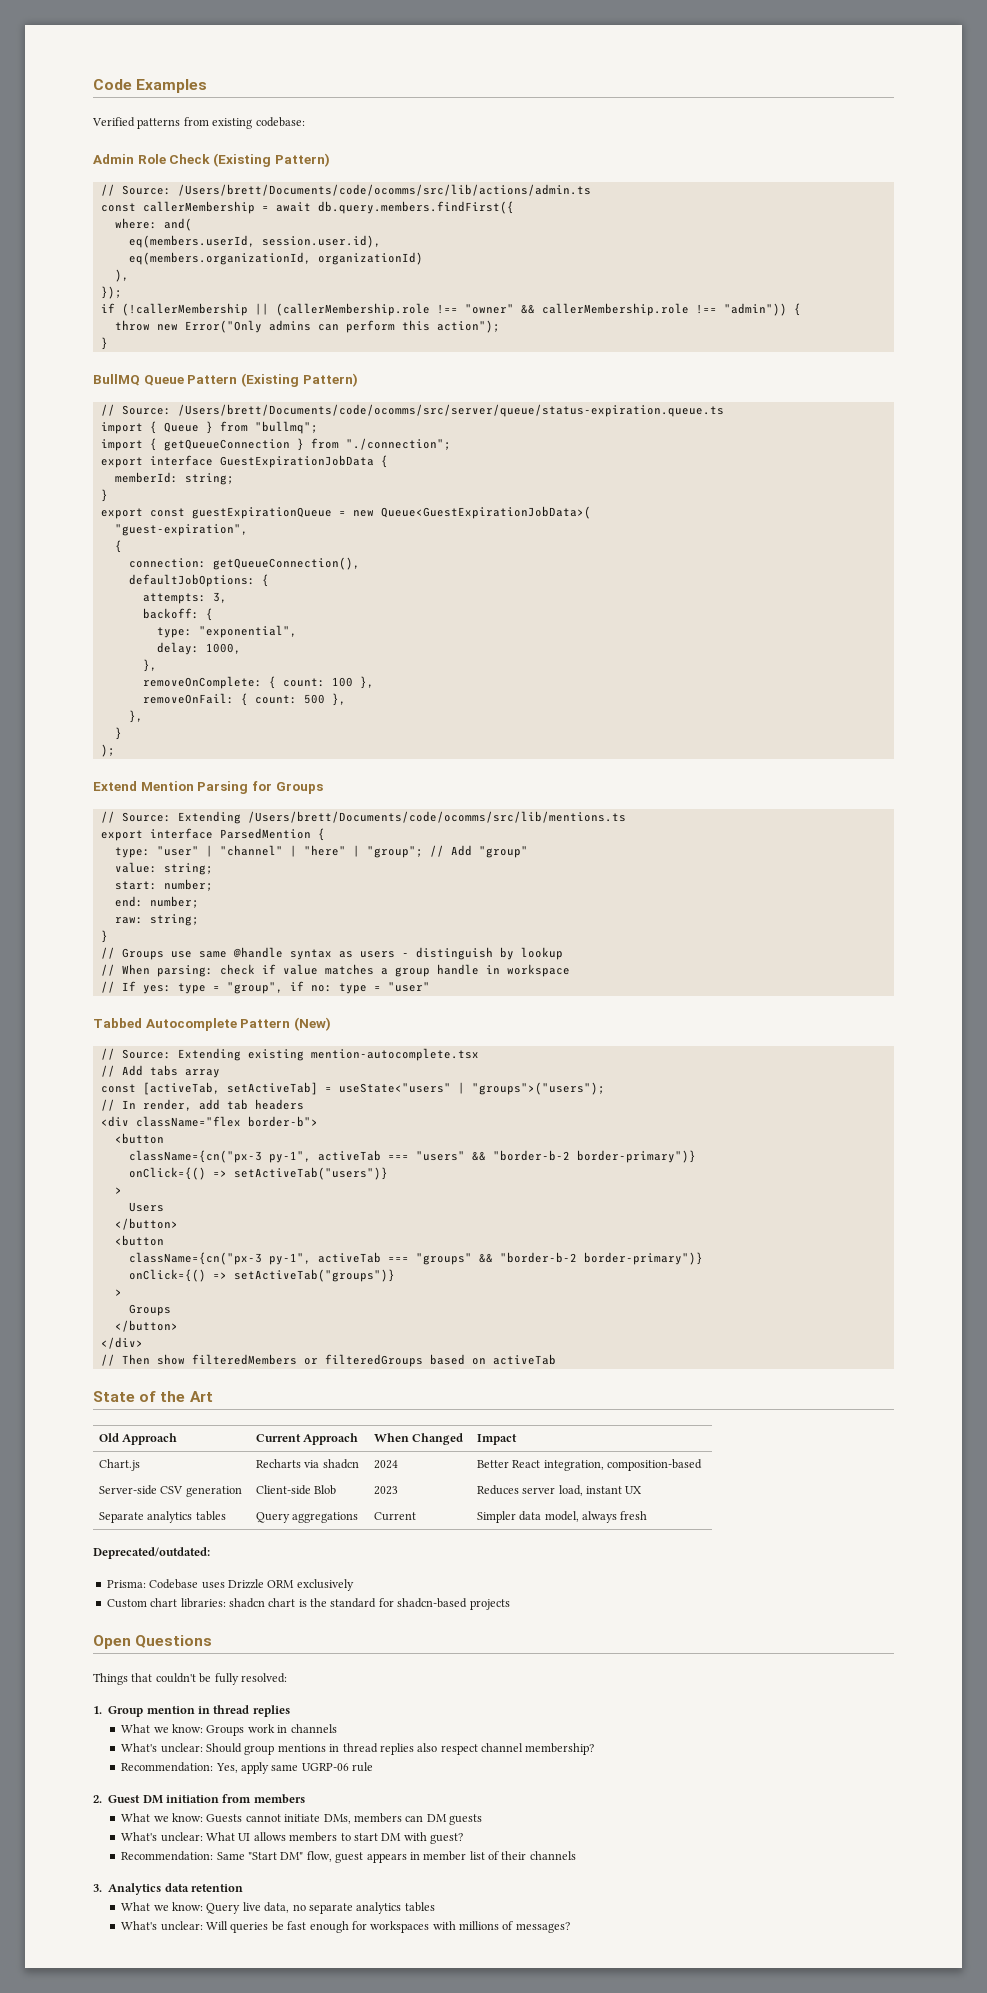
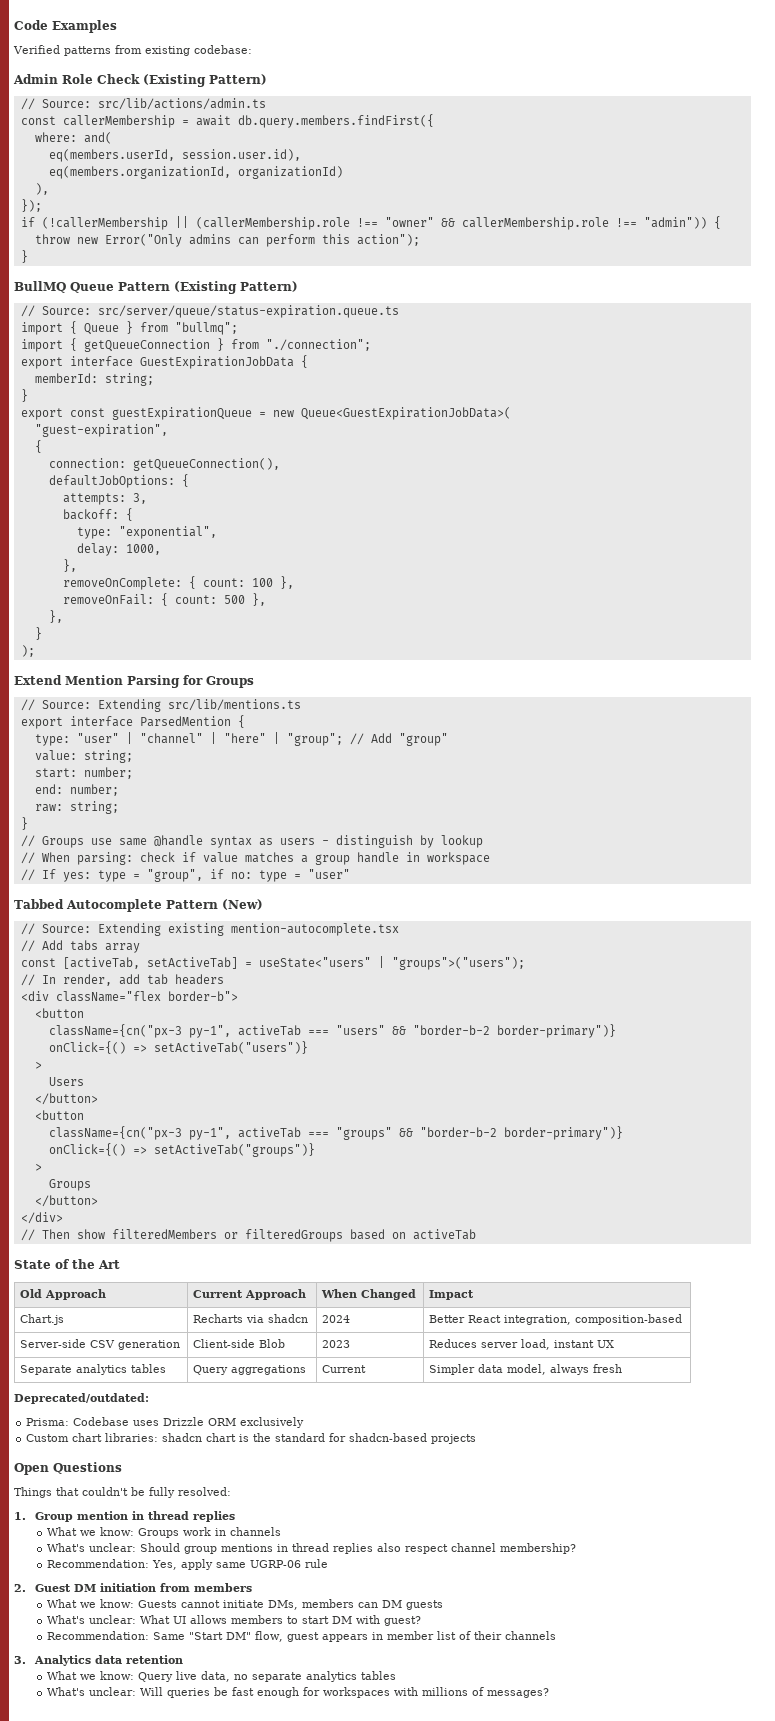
[177,184,591,196] /Users/brett/Documents/code/ocomms/src/lib/actions/admin.ts -> [97,98,266,110] src/lib/actions/admin.ts
[177,404,724,417] /Users/brett/Documents/code/ocomms/src/server/queue/status-expiration.queue.ts -> [97,305,399,318] src/server/queue/status-expiration.queue.ts
[247,811,626,823] /Users/brett/Documents/code/ocomms/src/lib/mentions.ts -> [167,699,301,711] src/lib/mentions.ts

